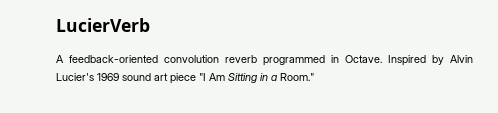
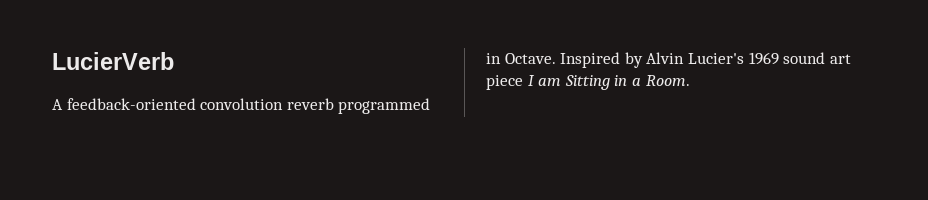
[199,73,225,81] "I Am -> [527,75,562,86] I am
[280,73,314,81] Room." -> [645,75,690,86] Room.

